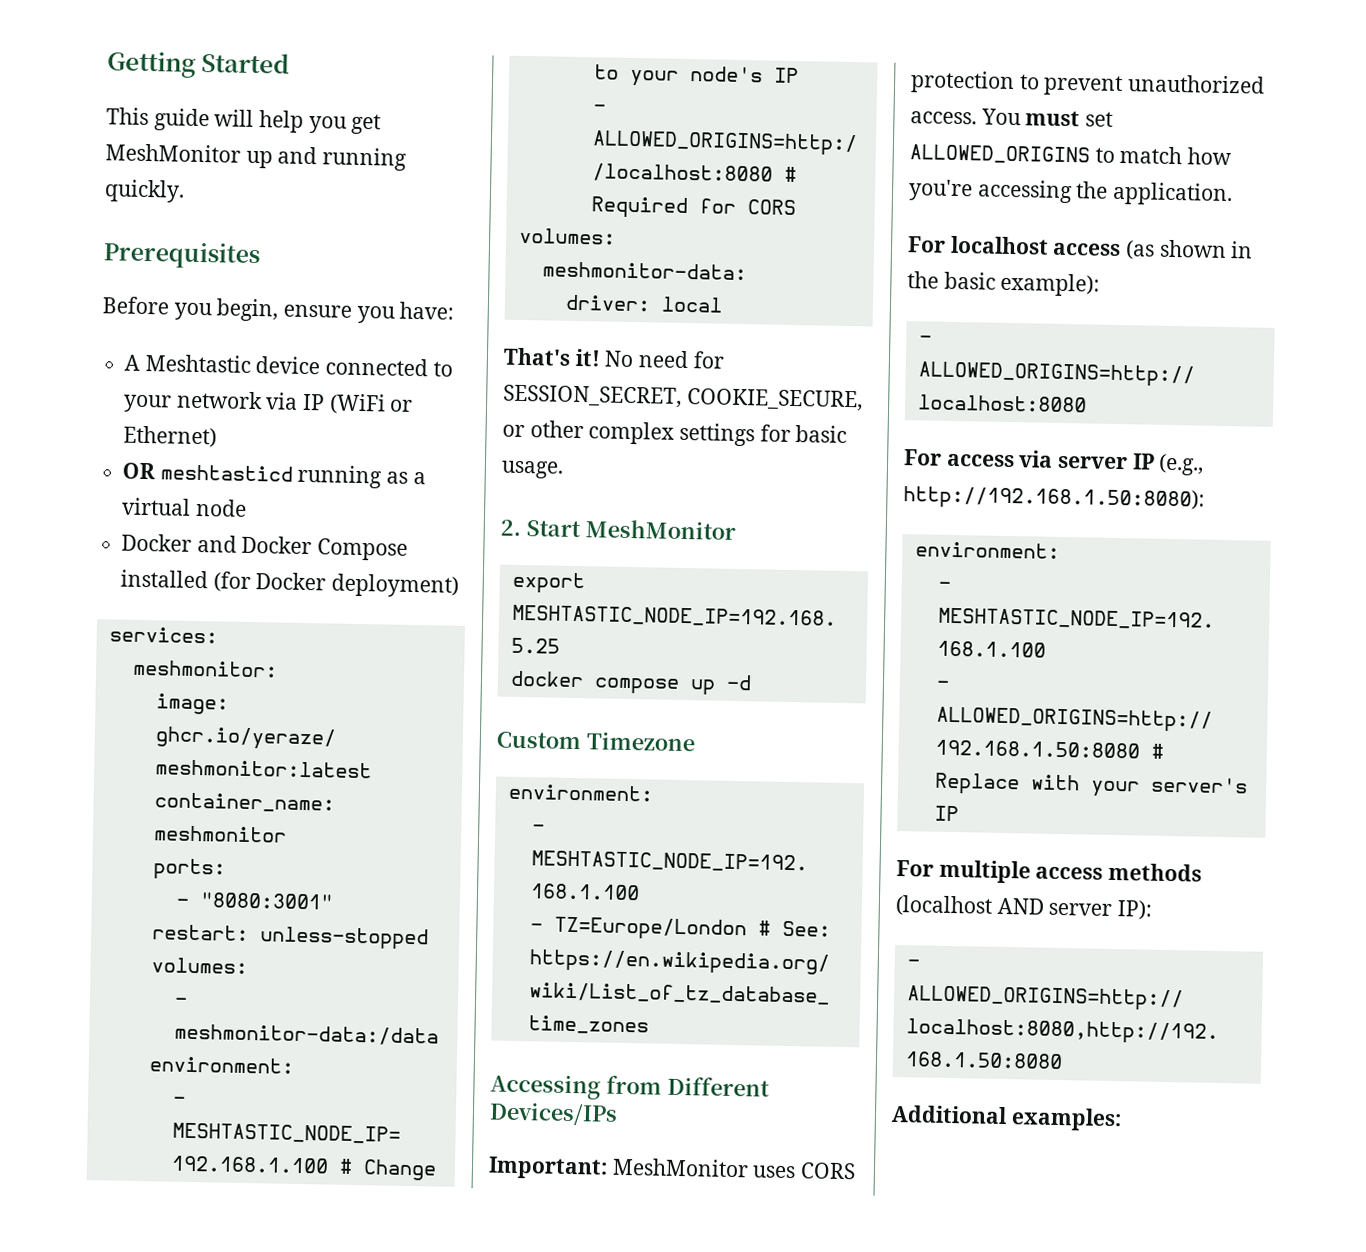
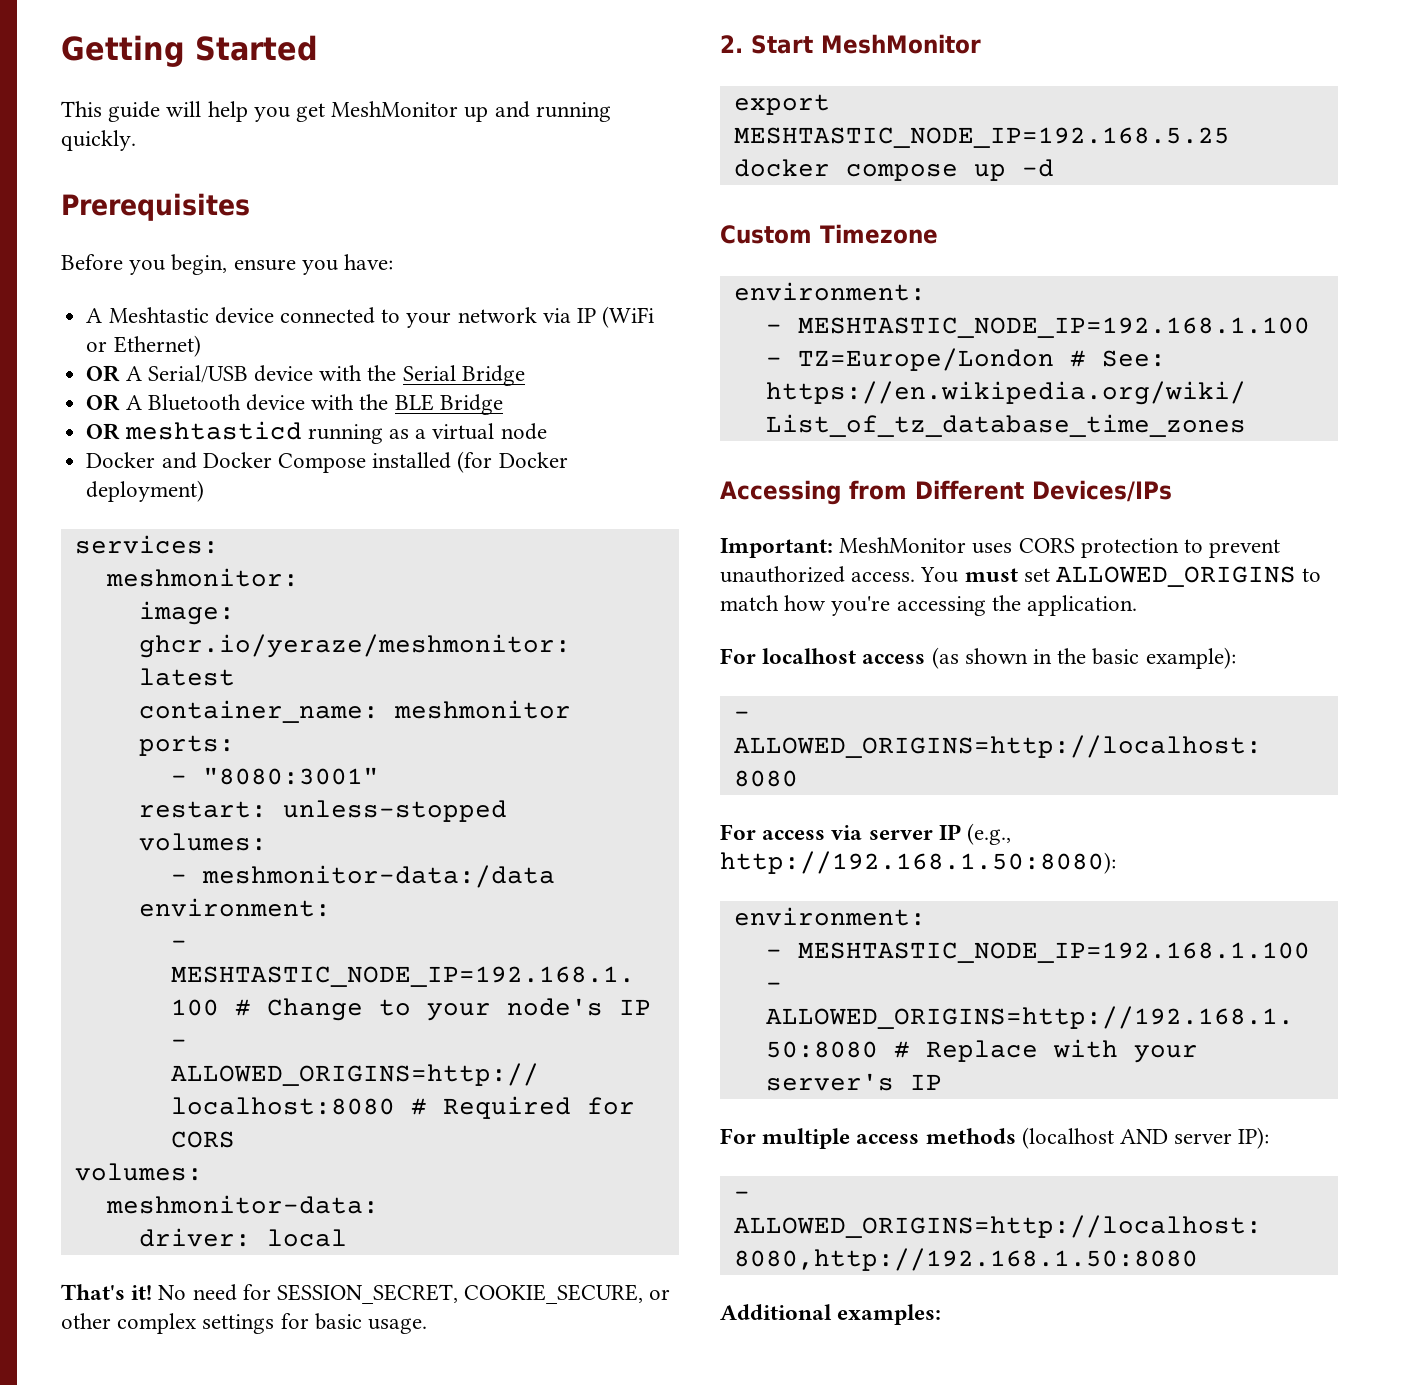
(218, 436) none -> [86,365,525,386] [86,394,503,415] // OR A Serial/USB device with the Serial Bridge // OR A Bluetooth device with the BLE Bridge

